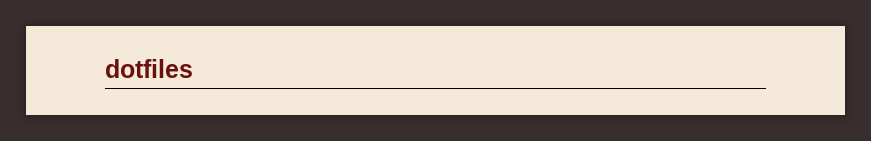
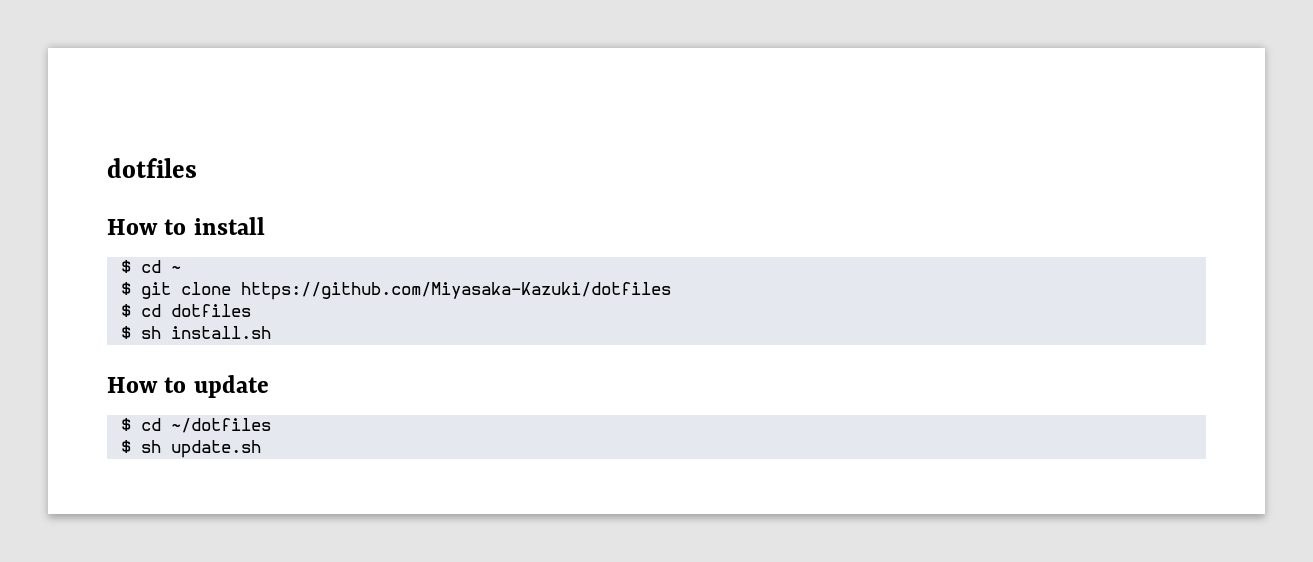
[105,59,193,78] dotfiles -> [107,158,197,178] [107,217,265,235] [120,260,181,273] [120,282,671,300] [120,304,251,317] [120,326,271,339] [107,375,269,398] [120,418,271,433] [120,440,261,458] dotfiles // How to install // $ cd ~ // $ git clone https://github.com/Miyasaka-Kazuki/dotfiles // $ cd dotfiles // $ sh install.sh // How to update // $ cd ~/dotfiles // $ sh update.sh

